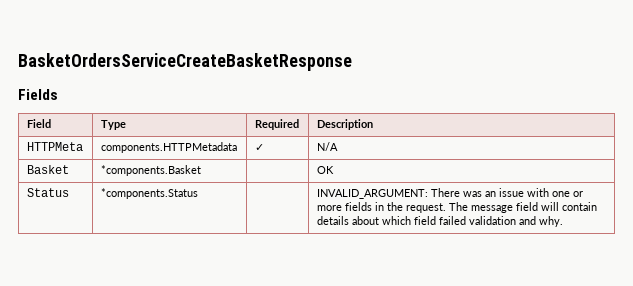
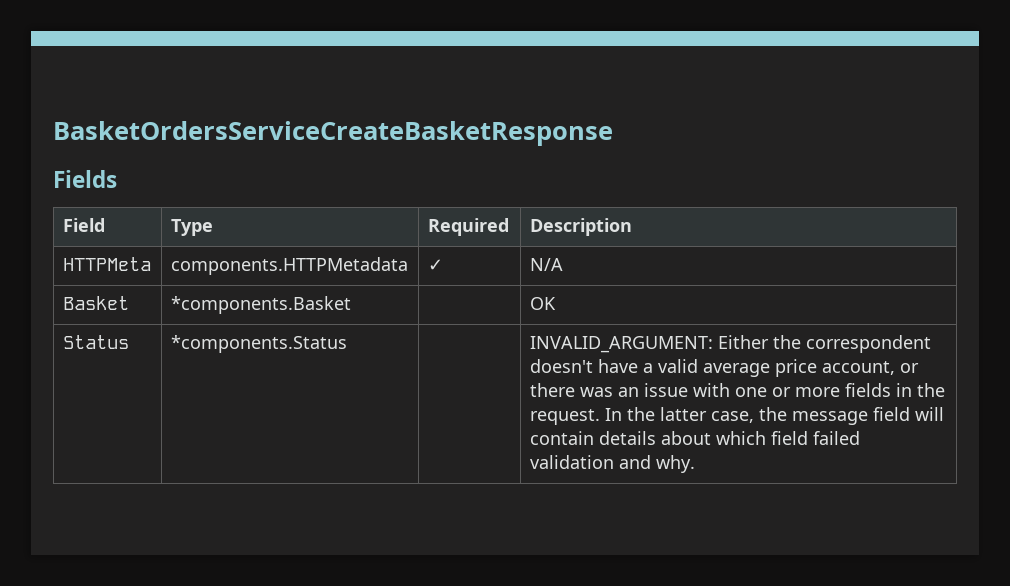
[430,188,460,197] There -> [717,335,931,353] [529,359,919,377] [529,383,575,397] Either the correspondent doesn't have a valid average price account, or there
[448,202,468,211] The -> [604,407,787,423] In the latter case, the

